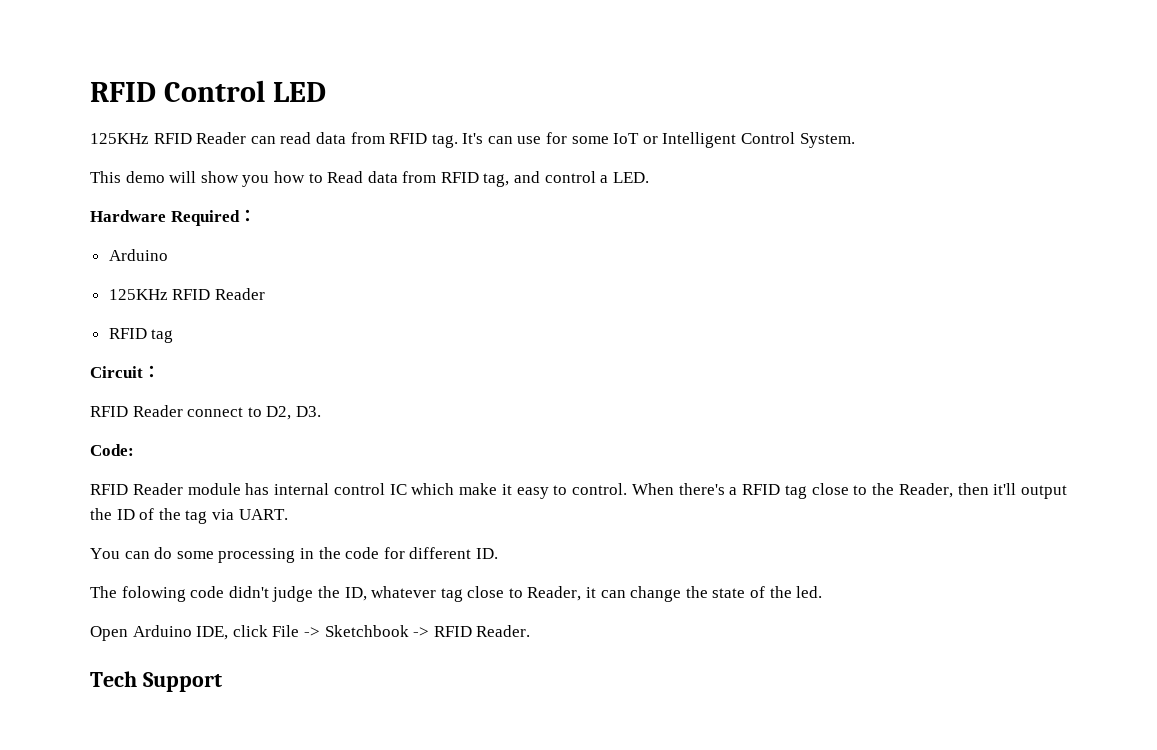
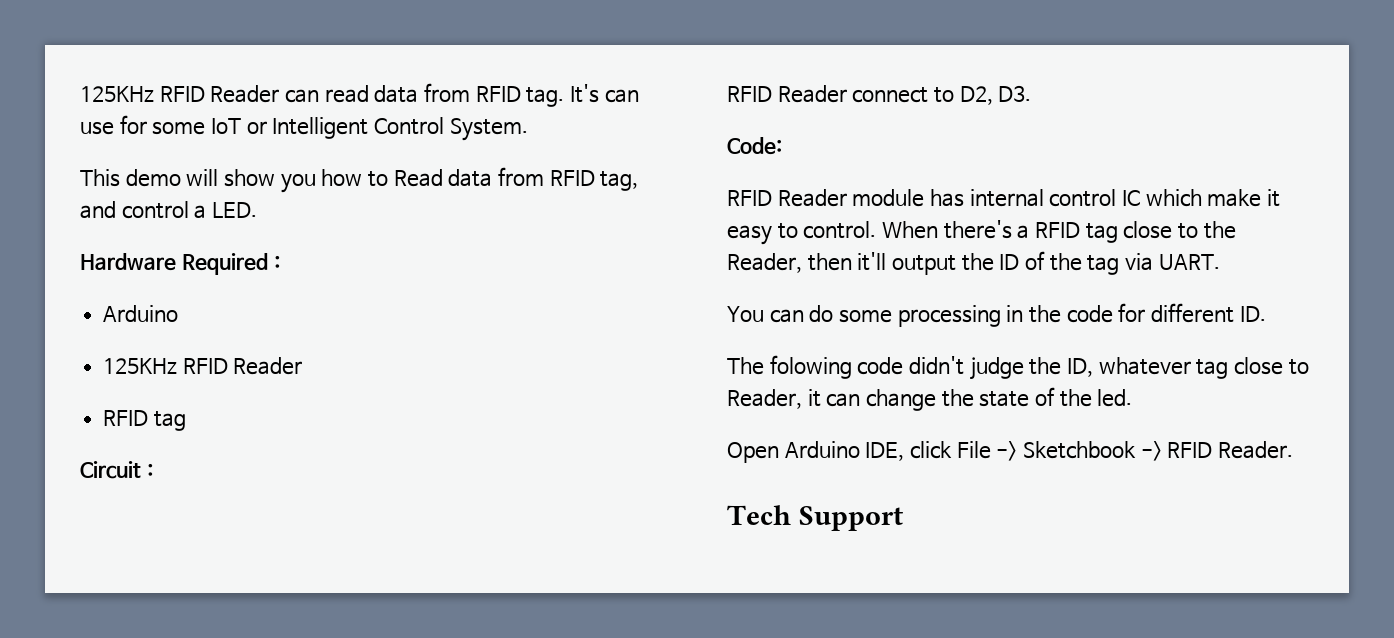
[90,80,326,102] RFID Control LED // -> (80, 94) none

